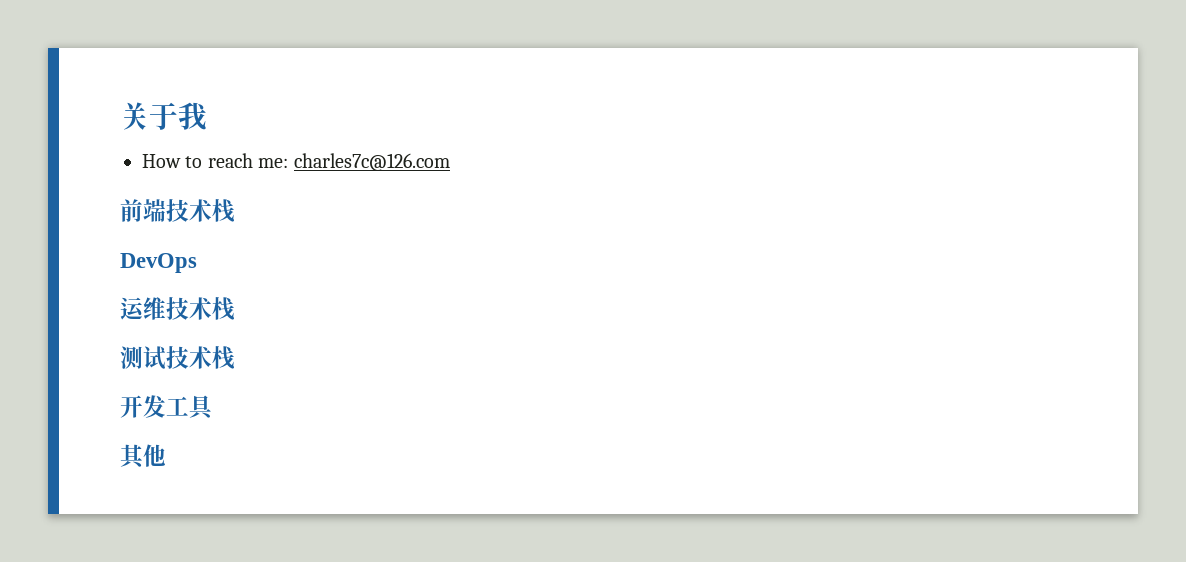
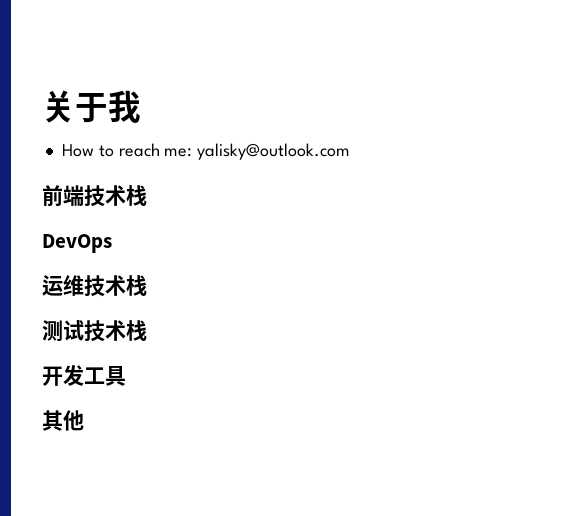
[293,153,450,171] charles7c@126.com -> [197,143,351,160] yalisky@outlook.com

